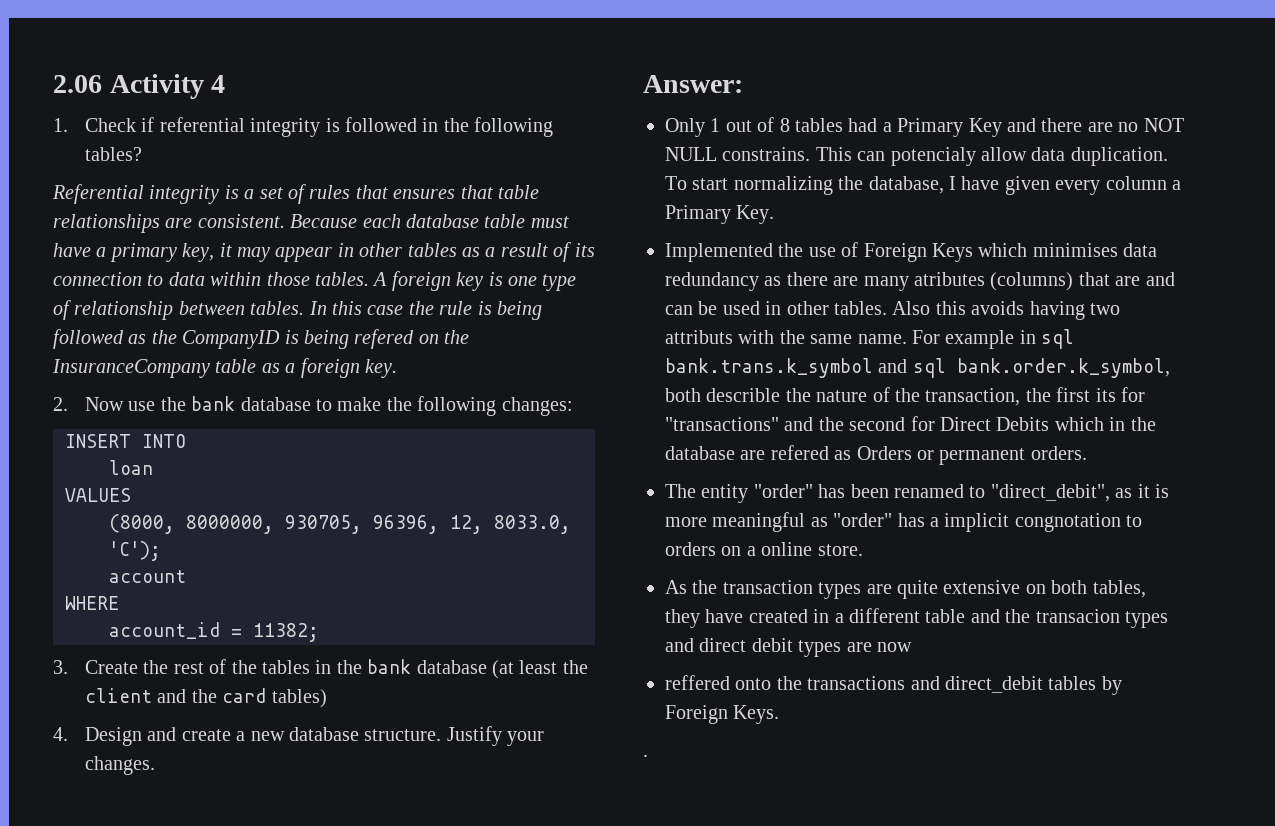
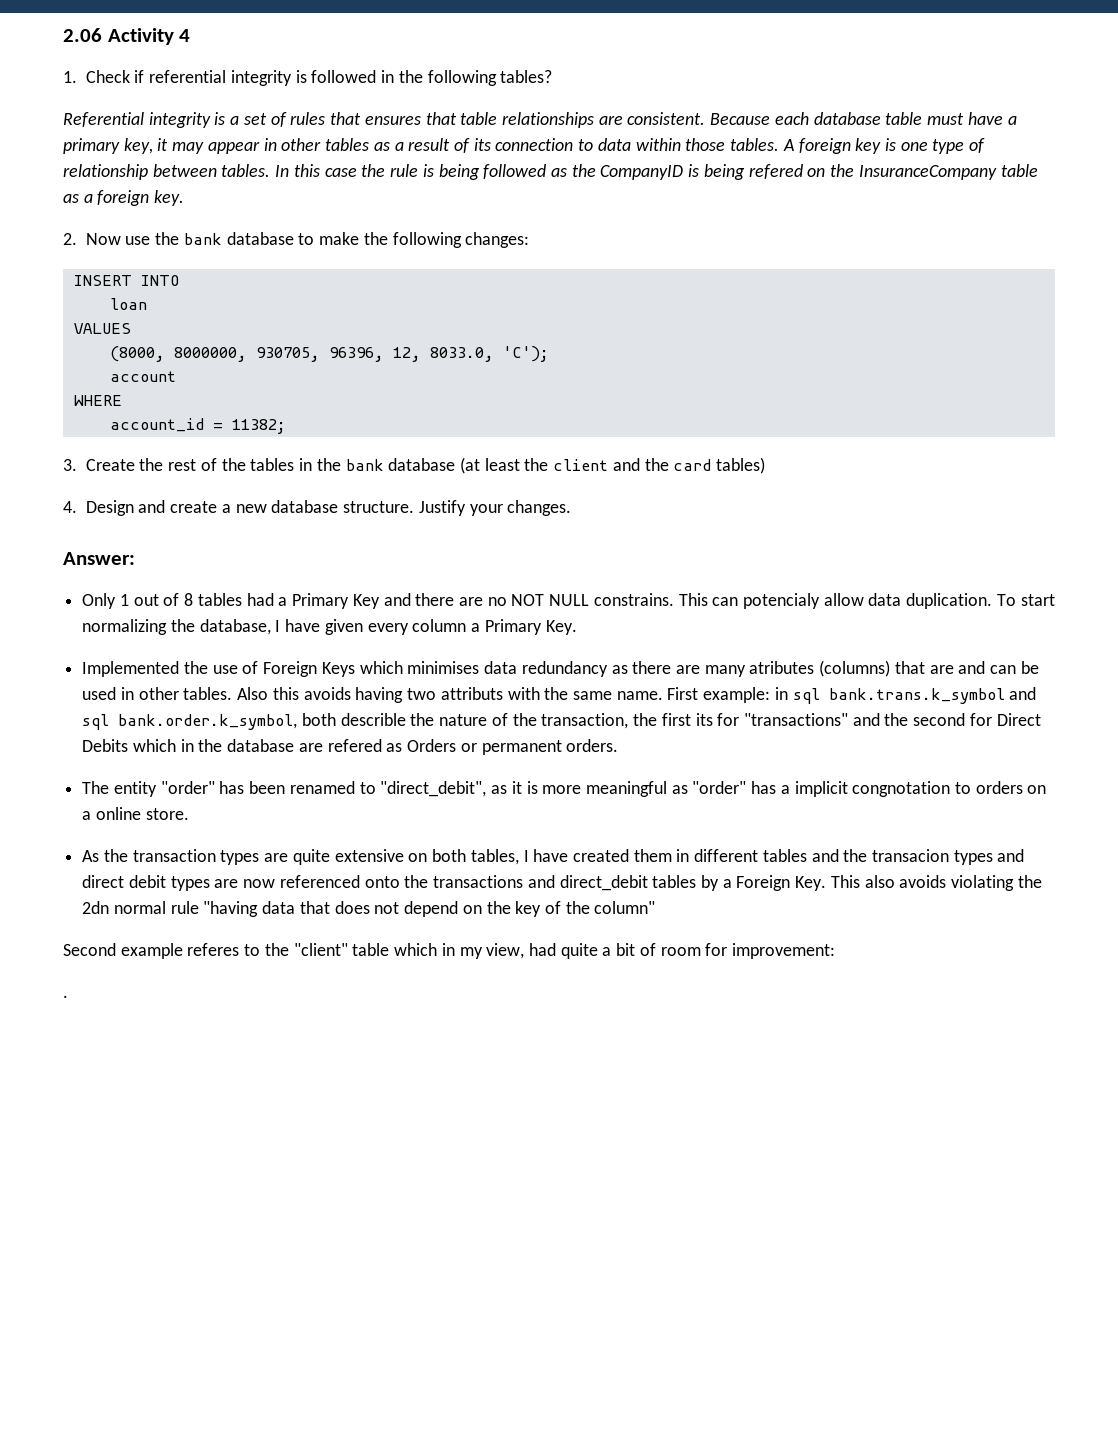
[912,330,1015,349] For example -> [667,687,771,703] First example:
[665,609,700,628] they -> [523,850,529,862] I
[813,608,966,623] in a different table -> [633,849,807,862] them in different tables
[665,675,730,690] // reffered -> [279,875,360,888] referenced
[665,705,780,724] Foreign Keys. -> [722,875,1042,891] [82,901,656,917] [63,943,836,959] a Foreign Key. This also avoids violating the 2dn normal rule "having data that does not depend on the key of the column" // Second example referes to the "client" table which in my view, had quite a bit of room for improvement:

